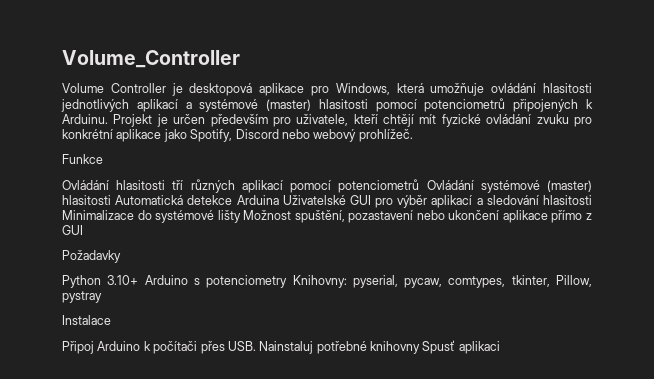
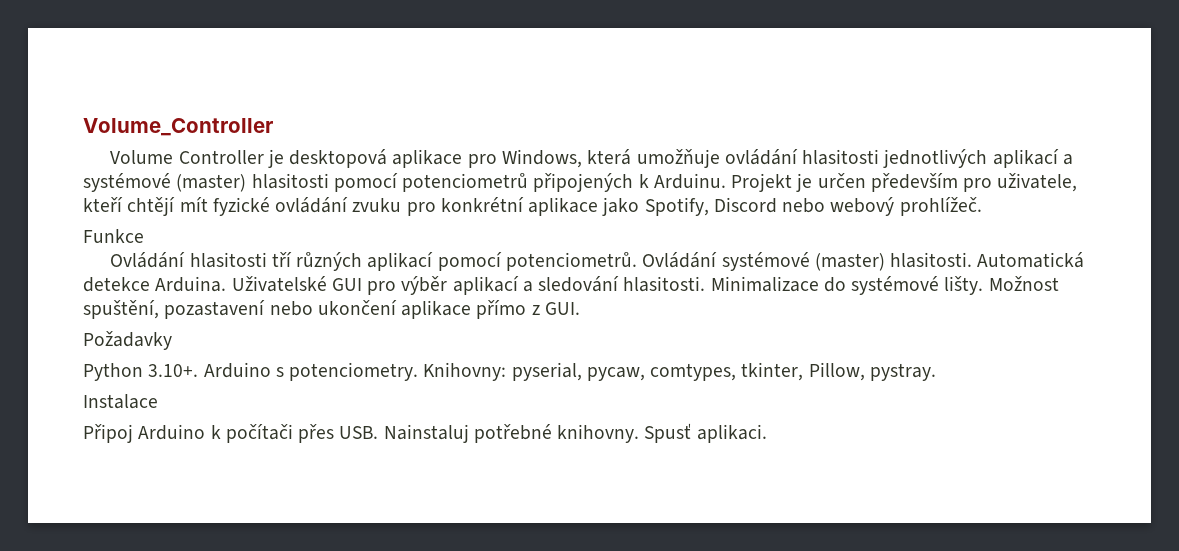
[338,179,420,193] potenciometrů -> [505,252,637,271] potenciometrů.
[62,195,111,205] hlasitosti -> [890,252,973,268] hlasitosti.
[236,195,279,205] Arduina -> [155,276,227,292] Arduina.
[543,195,592,205] hlasitosti -> [623,276,706,292] hlasitosti.
[217,210,241,223] lišty -> [944,276,984,295] lišty.
[62,225,83,235] GUI -> [544,302,580,315] GUI.
[107,275,139,285] 3.10+ -> [148,364,199,377] 3.10+.
[206,275,288,288] potenciometry -> [289,362,419,381] potenciometry.
[62,291,102,303] pystray -> [869,363,936,381] pystray.
[370,340,500,354] knihovny Spusť aplikaci -> [557,423,767,443] knihovny. Spusť aplikaci.

